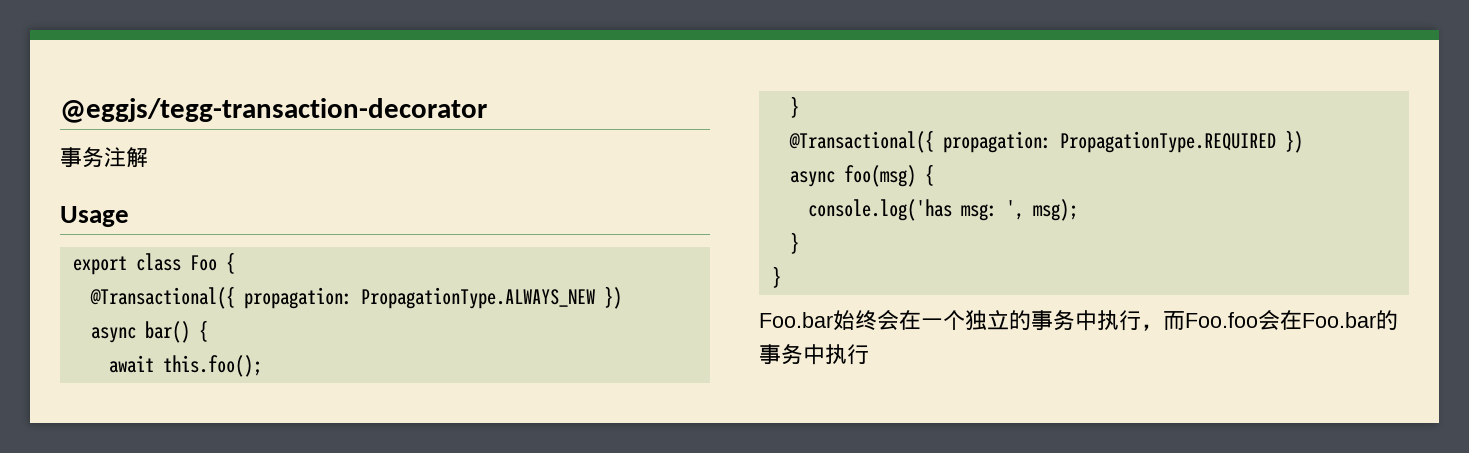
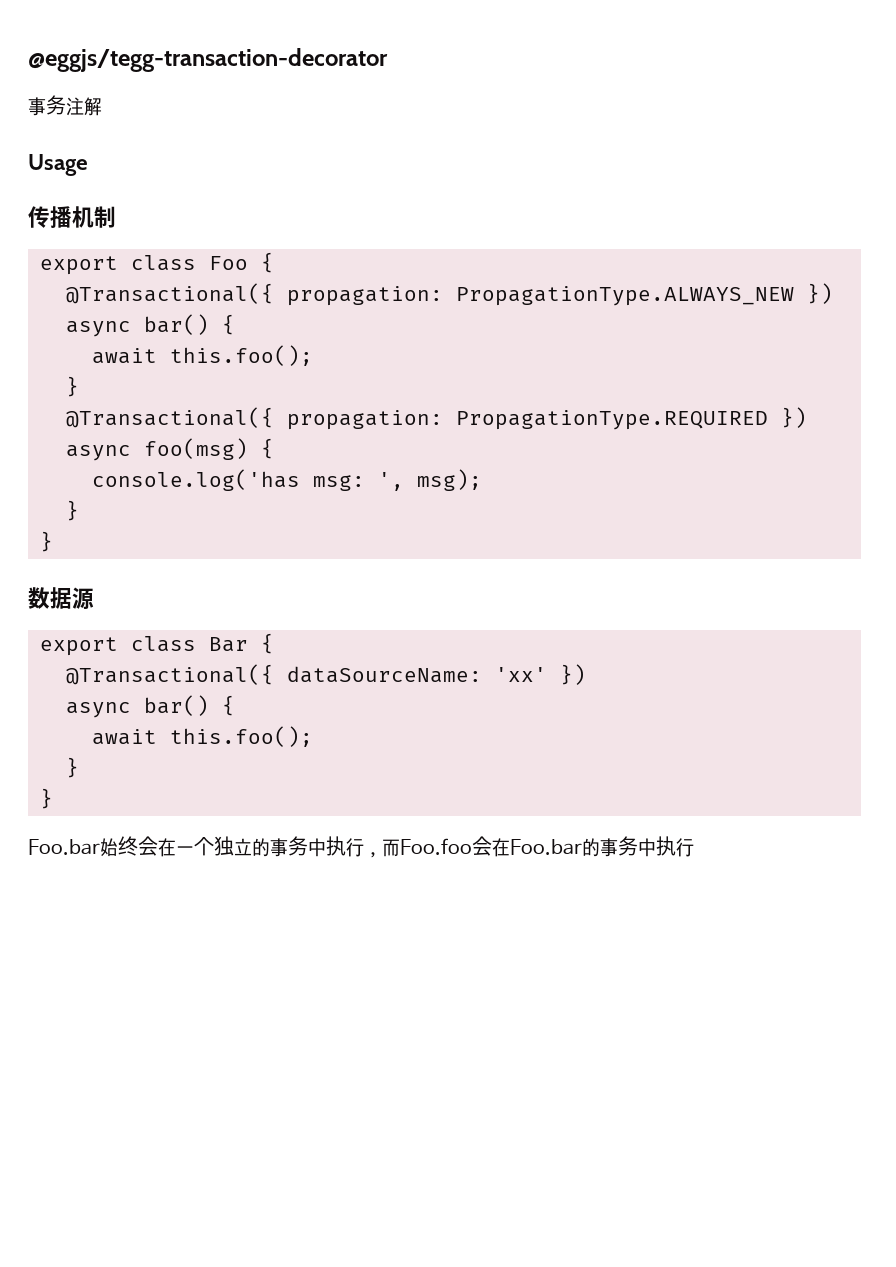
(129, 216) none -> [28,206,116,228] // 传播机制
(781, 277) none -> [28,587,94,610] [40,633,274,656] [66,664,586,685] [66,695,235,718] [92,726,313,747] [66,757,79,778] [40,788,53,809] // 数据源 // export class Bar { // @Transactional({ dataSourceName: 'xx' }) // async bar() { // await this.foo(); // } // }

